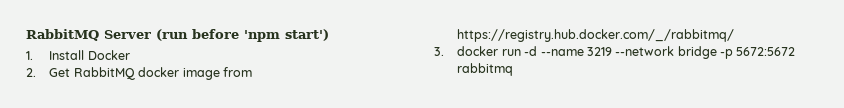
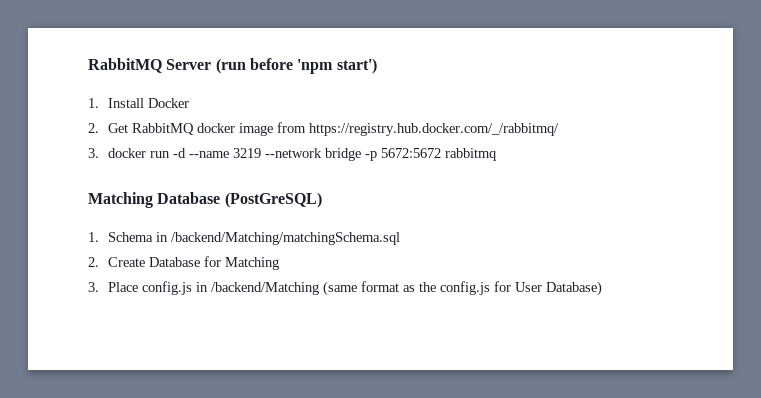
(514, 69) none -> [88,192,322,208] [88,232,401,245] [88,256,280,270] [88,281,603,296] // Matching Database (PostGreSQL) // 1. Schema in /backend/Matching/matchingSchema.sql // 2. Create Database for Matching // 3. Place config.js in /backend/Matching (same format as the config.js for User Database)

